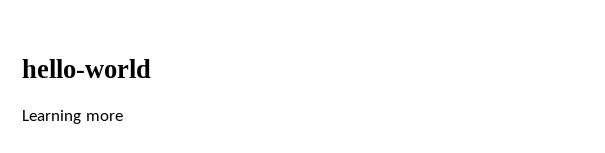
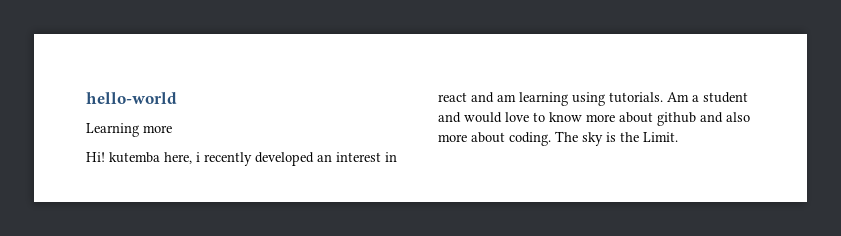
(123, 117) none -> [86,152,397,166] [438,92,748,106] [438,112,750,126] [438,131,678,146] // Hi! kutemba here, i recently developed an interest in react and am learning using tutorials. Am a student and would love to know more about github and also more about coding. The sky is the Limit.

